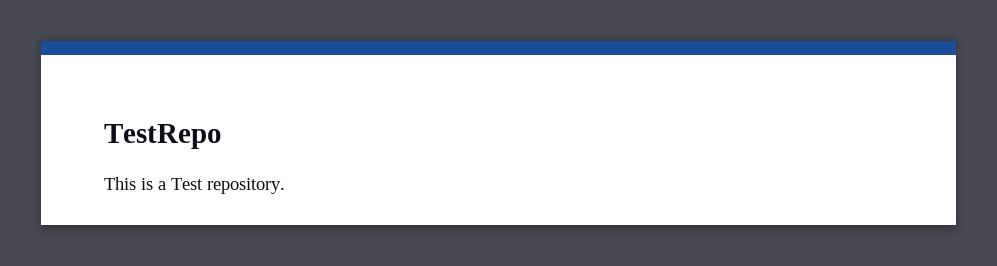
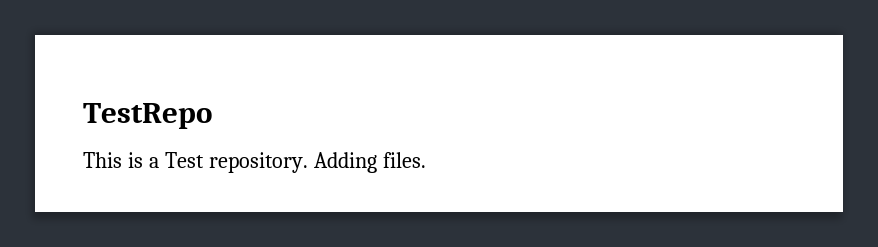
(285, 186) none -> [313,152,426,173] Adding files.

